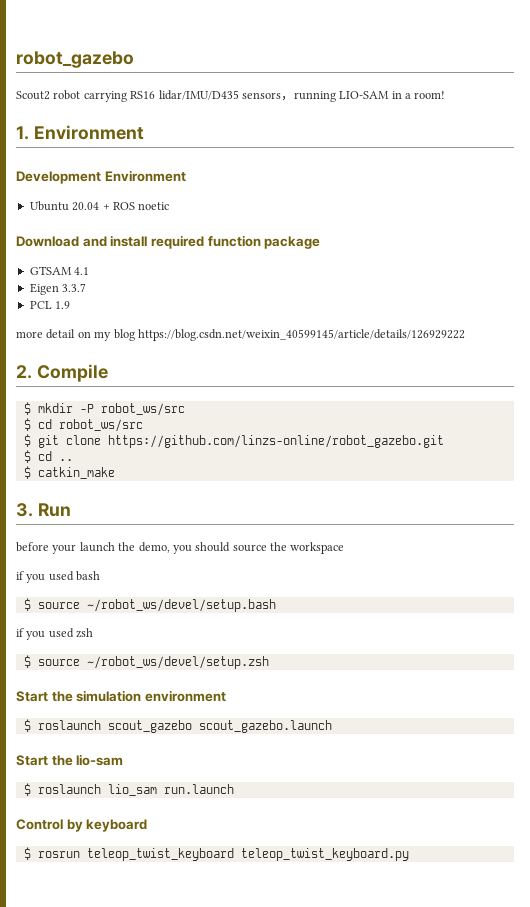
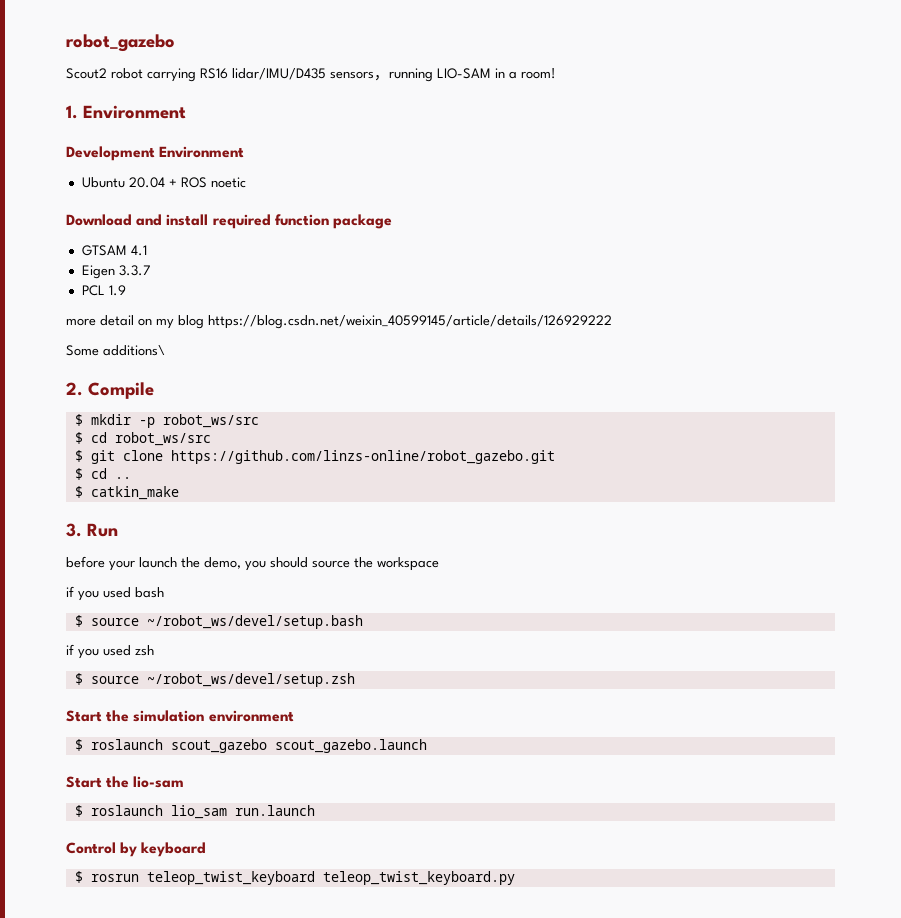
(465, 335) none -> [66,345,165,356] // Some additions\
[79,404,94,413] -P -> [138,417,155,428] -p

